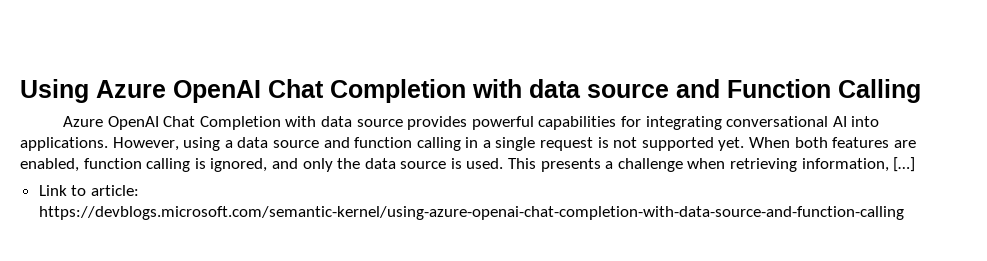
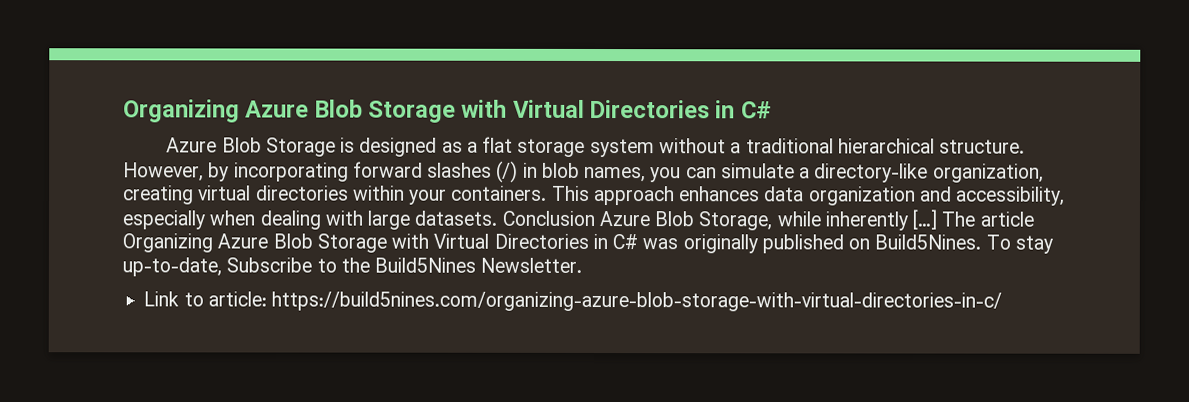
[20,79,921,103] [63,116,880,130] [20,137,916,151] [20,157,916,172] Using Azure OpenAI Chat Completion with data source and Function Calling // Azure OpenAI Chat Completion with data source provides powerful capabilities for integrating conversational AI into applications. However, using a data source and function calling in a single request is not supported yet. When both features are enabled, function calling is ignored, and only the data source is used. This presents a challenge when retrieving information, […] -> [123,99,772,123] [166,136,1026,158] [123,160,1044,183] [122,185,1066,206] [122,209,1034,231] [122,233,1053,254] [122,257,583,277] Organizing Azure Blob Storage with Virtual Directories in C# // Azure Blob Storage is designed as a flat storage system without a traditional hierarchical structure. However, by incorporating forward slashes (/) in blob names, you can simulate a directory-like organization, creating virtual directories within your containers. This approach enhances data organization and accessibility, especially when dealing with large datasets. Conclusion Azure Blob Storage, while inherently […] The article Organizing Azure Blob Storage with Virtual Directories in C# was originally published on Build5Nines. To stay up-to-date, Subscribe to the Build5Nines Newsletter.
[38,206,904,220] https://devblogs.microsoft.com/semantic-kernel/using-azure-openai-chat-completion-with-data-source-and-function-calling -> [271,291,1003,312] https://build5nines.com/organizing-azure-blob-storage-with-virtual-directories-in-c/

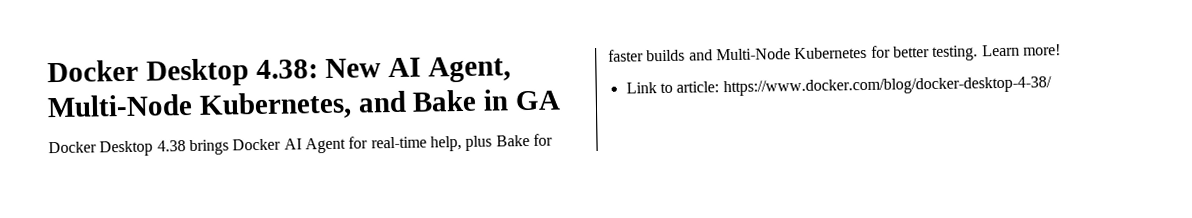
[123,99,772,123] [166,136,1026,158] [123,160,1044,183] [122,185,1066,206] [122,209,1034,231] [122,233,1053,254] [122,257,583,277] Organizing Azure Blob Storage with Virtual Directories in C# // Azure Blob Storage is designed as a flat storage system without a traditional hierarchical structure. However, by incorporating forward slashes (/) in blob names, you can simulate a directory-like organization, creating virtual directories within your containers. This approach enhances data organization and accessibility, especially when dealing with large datasets. Conclusion Azure Blob Storage, while inherently […] The article Organizing Azure Blob Storage with Virtual Directories in C# was originally published on Build5Nines. To stay up-to-date, Subscribe to the Build5Nines Newsletter. -> [47,56,512,87] [47,89,562,120] [48,133,553,157] [608,44,1061,62] Docker Desktop 4.38: New AI Agent, Multi-Node Kubernetes, and Bake in GA // Docker Desktop 4.38 brings Docker AI Agent for real-time help, plus Bake for faster builds and Multi-Node Kubernetes for better testing. Learn more!
[271,291,1003,312] https://build5nines.com/organizing-azure-blob-storage-with-virtual-directories-in-c/ -> [722,76,1052,97] https://www.docker.com/blog/docker-desktop-4-38/

